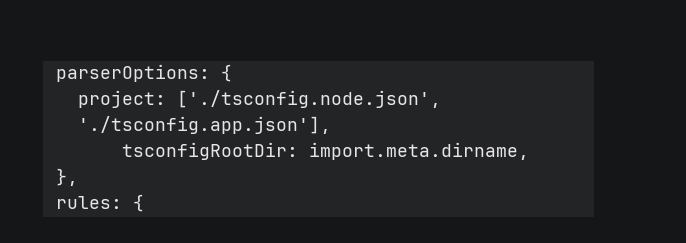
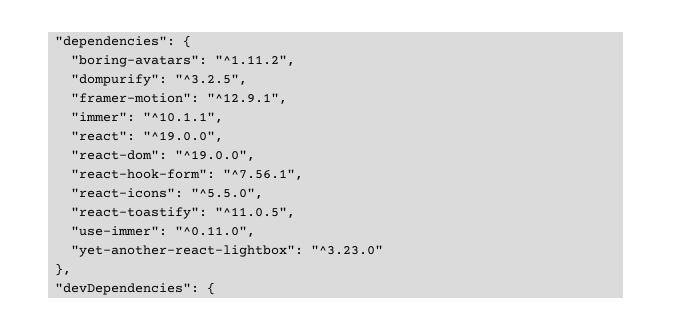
[55,64,210,82] parserOptions: -> [54,36,175,48] "dependencies":
[77,90,441,108] [77,116,331,134] [121,142,529,160] project: ['./tsconfig.node.json', './tsconfig.app.json'], // tsconfigRootDir: import.meta.dirname, -> [70,55,295,67] [70,74,247,86] [70,93,287,104] [70,112,223,123] [70,131,223,142] [70,150,255,161] [70,169,303,180] [70,188,263,199] [70,207,295,219] [70,226,255,237] [70,245,383,257] "boring-avatars": "^1.11.2", // "dompurify": "^3.2.5", // "framer-motion": "^12.9.1", // "immer": "^10.1.1", // "react": "^19.0.0", // "react-dom": "^19.0.0", // "react-hook-form": "^7.56.1", // "react-icons": "^5.5.0", // "react-toastify": "^11.0.5", // "use-immer": "^0.11.0", // "yet-another-react-lightbox": "^3.23.0"
[55,196,122,209] rules: -> [54,283,199,295] "devDependencies":

